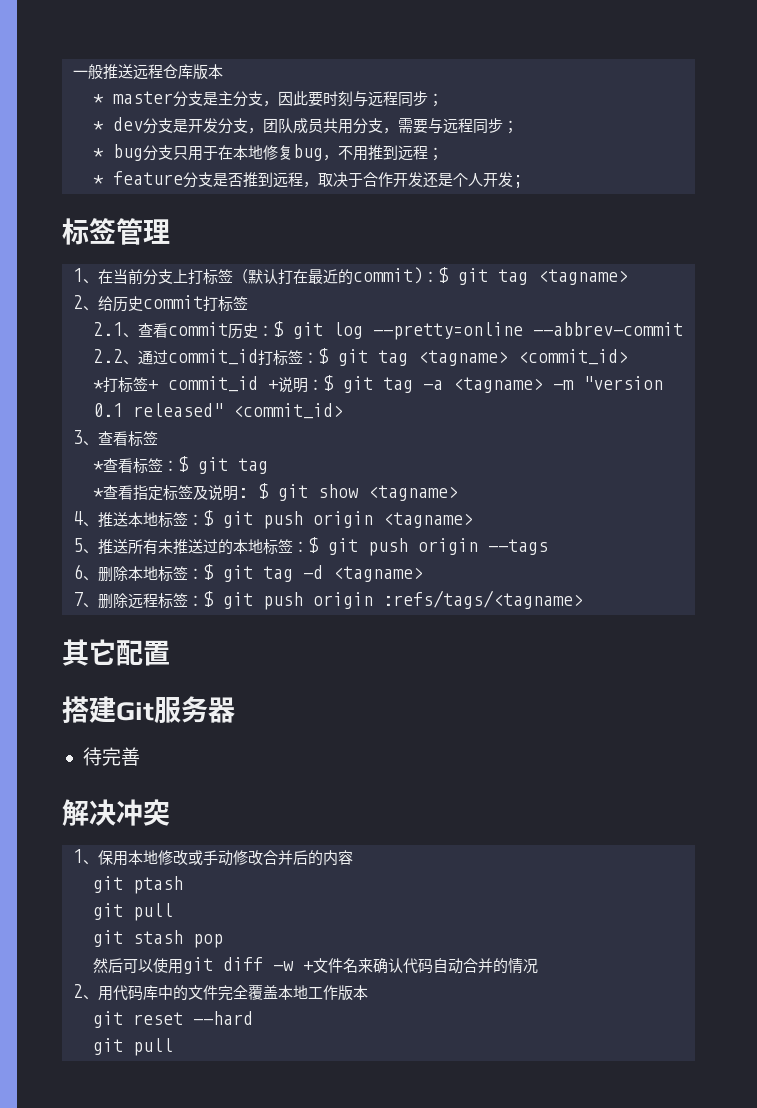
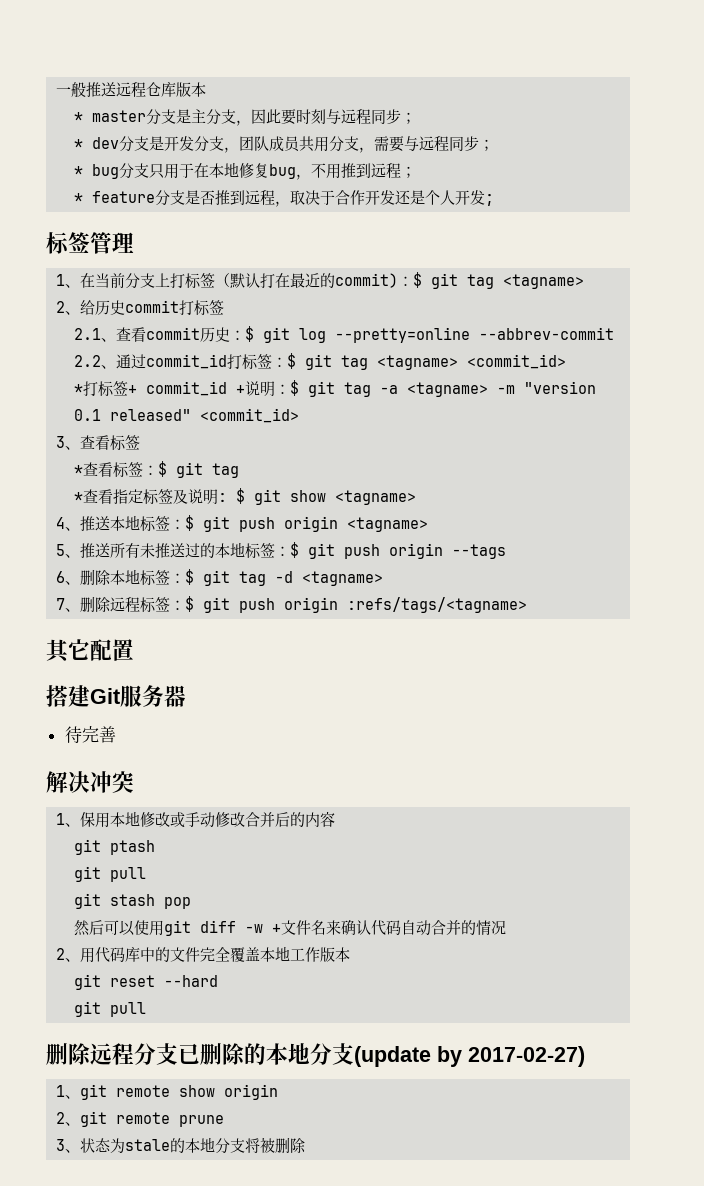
(174, 1047) none -> [46,1043,585,1067] [56,1084,279,1100] [56,1111,225,1127] [56,1137,307,1154] // 删除远程分支已删除的本地分支(update by 2017-02-27) // 1、git remote show origin // 2、git remote prune // 3、状态为stale的本地分支将被删除

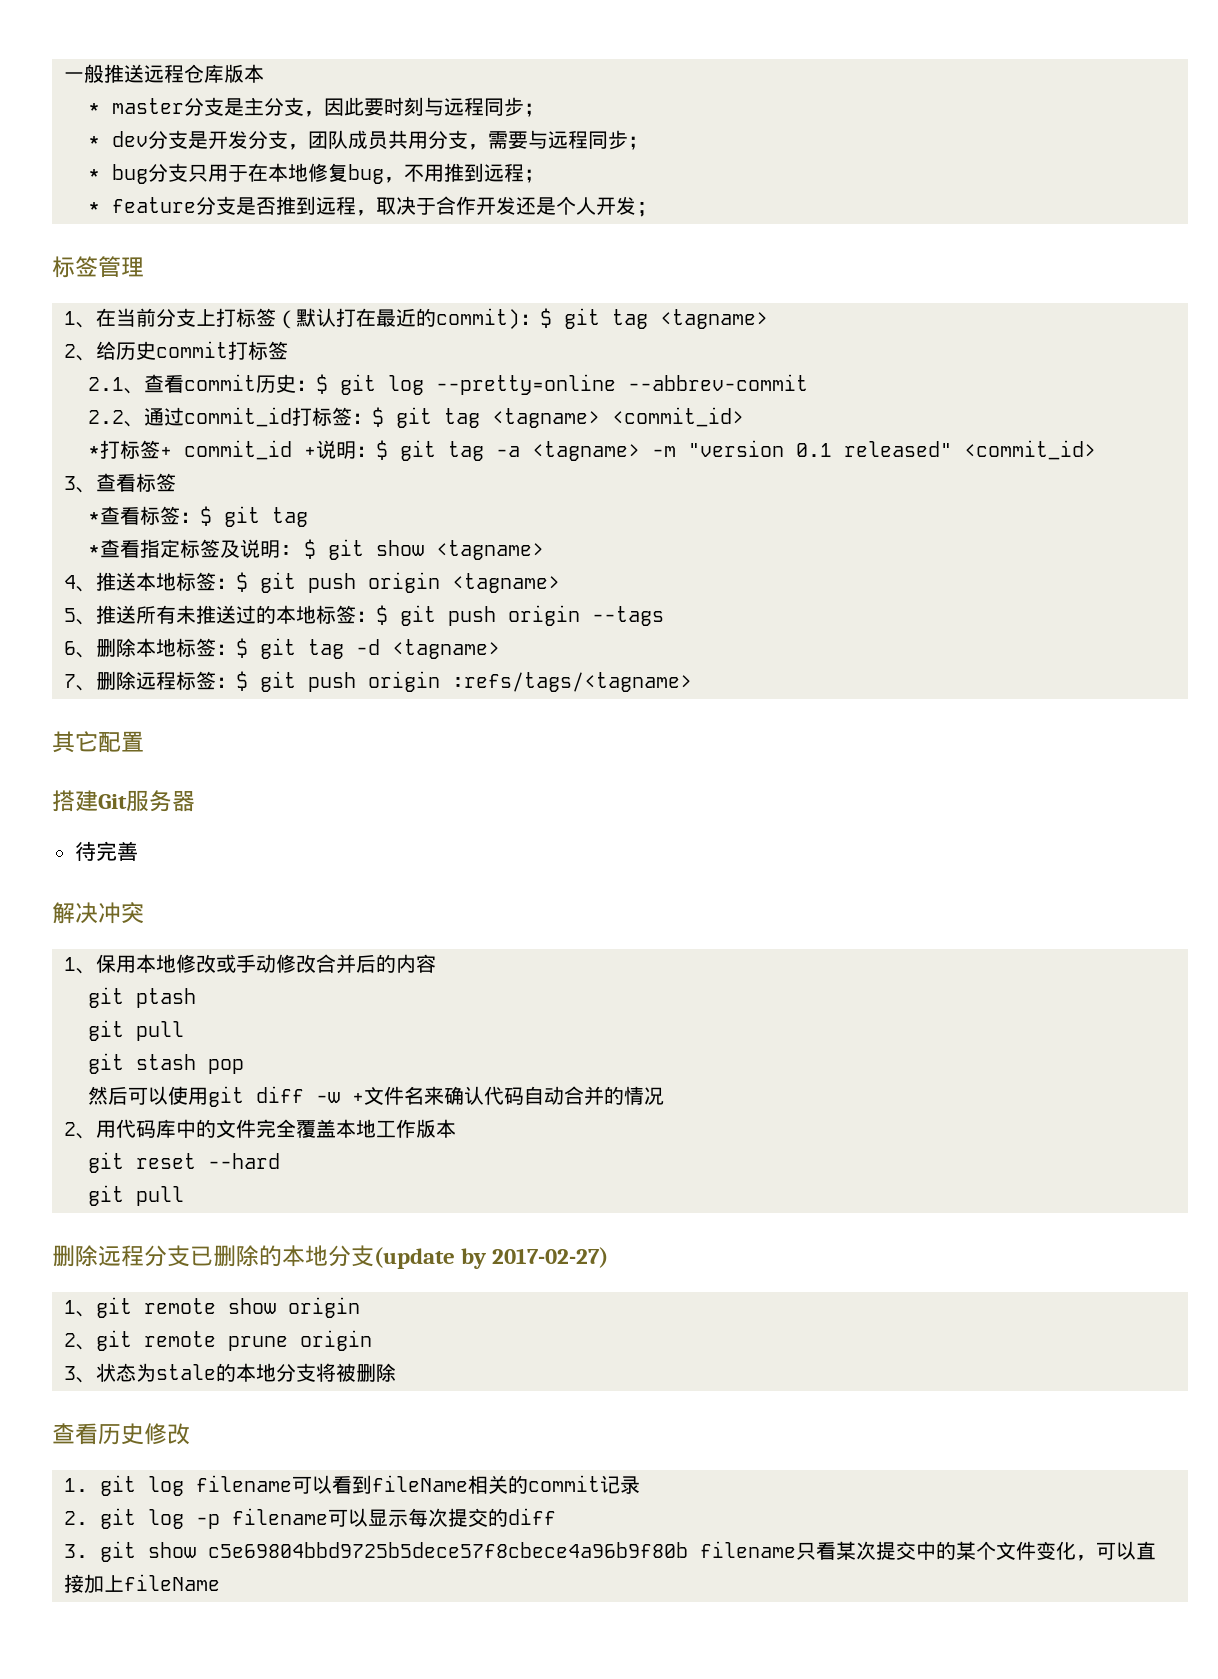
(225, 1121) none -> [300,1330,373,1351] origin
(307, 1145) none -> [52,1423,190,1445] [64,1475,641,1496] [64,1508,557,1529] [64,1541,1157,1562] [64,1574,221,1594] // 查看历史修改 // 1. git log filename可以看到fileName相关的commit记录 // 2. git log -p filename可以显示每次提交的diff // 3. git show c5e69804bbd9725b5dece57f8cbece4a96b9f80b filename只看某次提交中的某个文件变化，可以直接加上fileName

